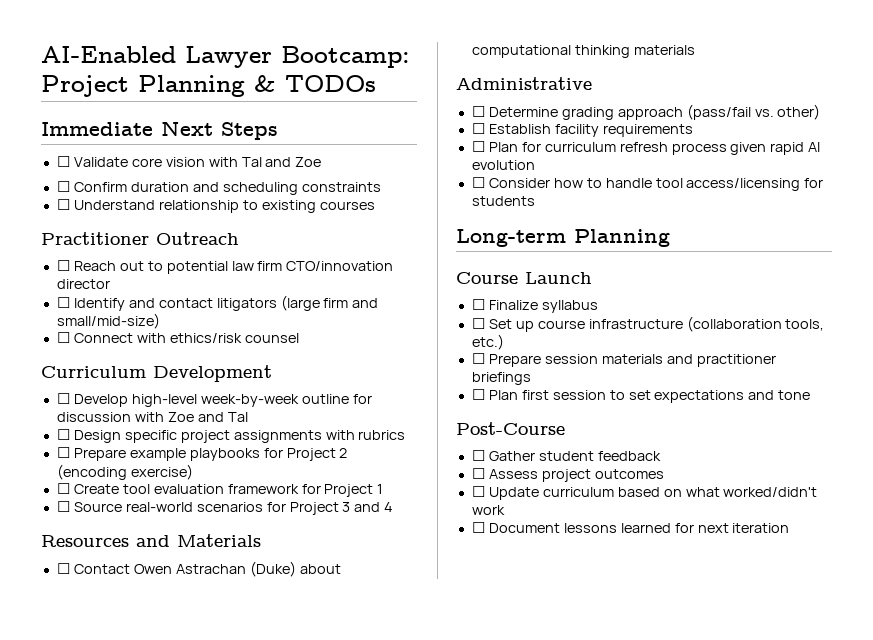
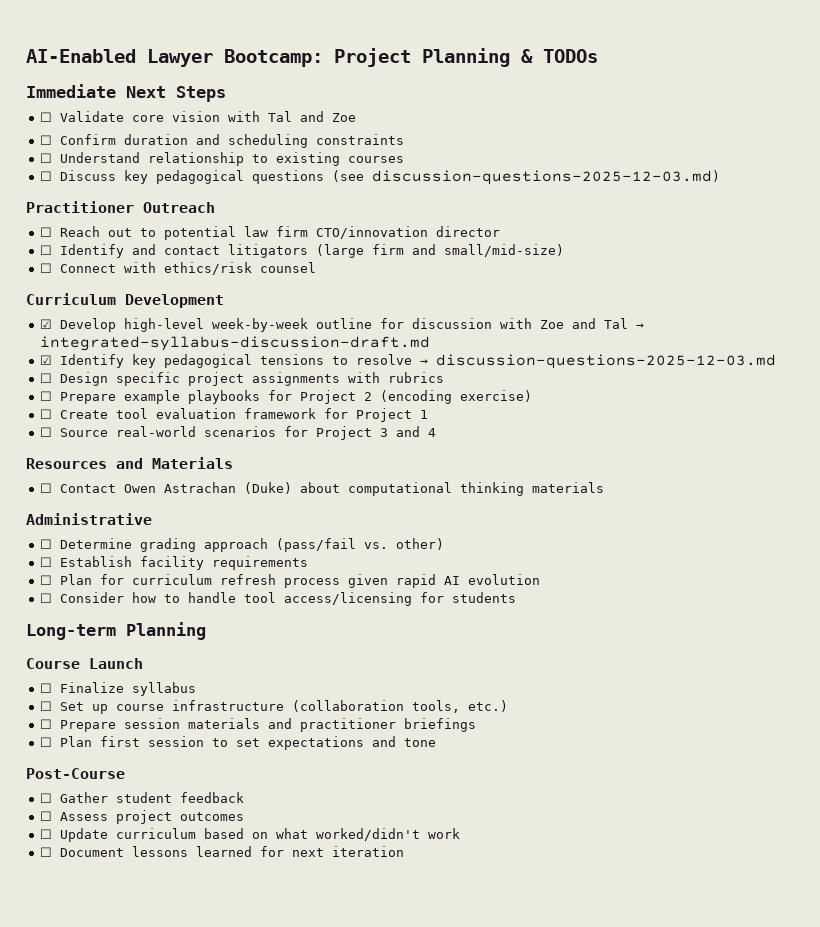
(375, 205) none -> [40,170,721,185] // ☐ Discuss key pedagogical questions (see discussion-questions-2025-12-03.md)
[56,393,70,404] ☐ -> [40,319,53,329] ☑
(248, 417) none -> [636,323,645,329] [40,336,431,351] [40,354,777,369] → integrated-syllabus-discussion-draft.md // ☑ Identify key pedagogical tensions to resolve → discussion-questions-2025-12-03.md

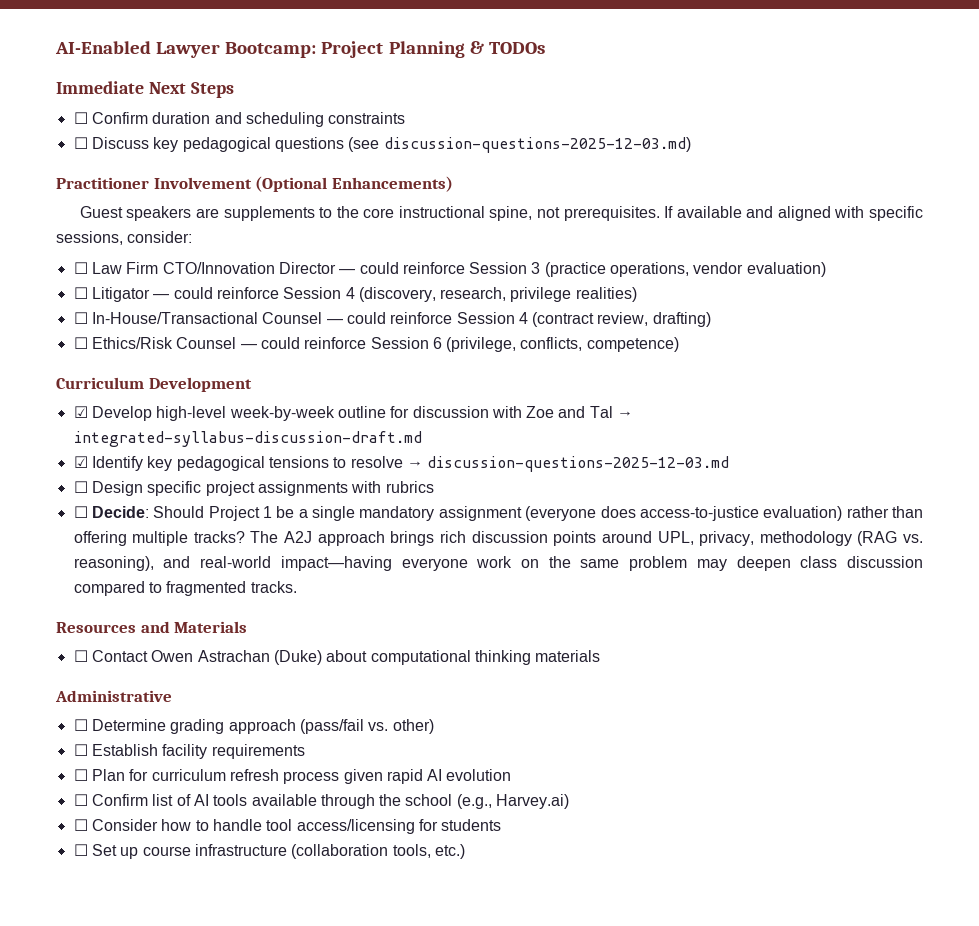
[40,111,357,122] // ☐ Validate core vision with Tal and Zoe -> (234, 90) none
[40,152,405,166] // ☐ Understand relationship to existing courses -> (406, 118) none
[143,202,215,213] [40,226,501,240] [40,244,565,258] [40,262,317,275] Outreach // ☐ Reach out to potential law firm CTO/innovation director // ☐ Identify and contact litigators (large firm and small/mid-size) // ☐ Connect with ethics/risk counsel -> [153,176,453,192] [79,206,924,221] [56,231,193,245] [73,262,826,277] [73,287,637,302] [73,312,711,327] [73,337,679,352] Involvement (Optional Enhancements) // Guest speakers are supplements to the core instructional spine, not prerequisites. If available and aligned with specific sessions, consider: // ☐ Law Firm CTO/Innovation Director — could reinforce Session 3 (practice operations, vendor evaluation) // ☐ Litigator — could reinforce Session 4 (discovery, research, privilege realities) // ☐ In-House/Transactional Counsel — could reinforce Session 4 (contract review, drafting) // ☐ Ethics/Risk Counsel — could reinforce Session 6 (privilege, conflicts, competence)
[60,390,533,404] [40,408,429,422] [40,426,437,440] Prepare example playbooks for Project 2 (encoding exercise) // ☐ Create tool evaluation framework for Project 1 // ☐ Source real-world scenarios for Project 3 and 4 -> [91,506,924,521] [73,531,923,546] [73,556,924,571] [73,581,297,596] Decide: Should Project 1 be a single mandatory assignment (everyone does access-to-justice evaluation) rather than offering multiple tracks? The A2J approach brings rich discussion points around UPL, privacy, methodology (RAG vs. reasoning), and real-world impact—having everyone work on the same problem may deepen class discussion compared to fragmented tracks.
(541, 579) none -> [73,794,570,809] // ☐ Confirm list of AI tools available through the school (e.g., Harvey.ai)
[26,622,206,640] [26,658,143,669] [40,682,197,696] // Long-term Planning // Course Launch // ☐ Finalize syllabus -> (502, 825) none
[40,718,477,732] [40,736,437,750] [26,768,125,779] [40,792,245,803] [40,810,245,824] [40,828,461,842] [40,846,405,857] // ☐ Prepare session materials and practitioner briefings // ☐ Plan first session to set expectations and tone // Post-Course // ☐ Gather student feedback // ☐ Assess project outcomes // ☐ Update curriculum based on what worked/didn't work // ☐ Document lessons learned for next iteration -> (465, 851) none

